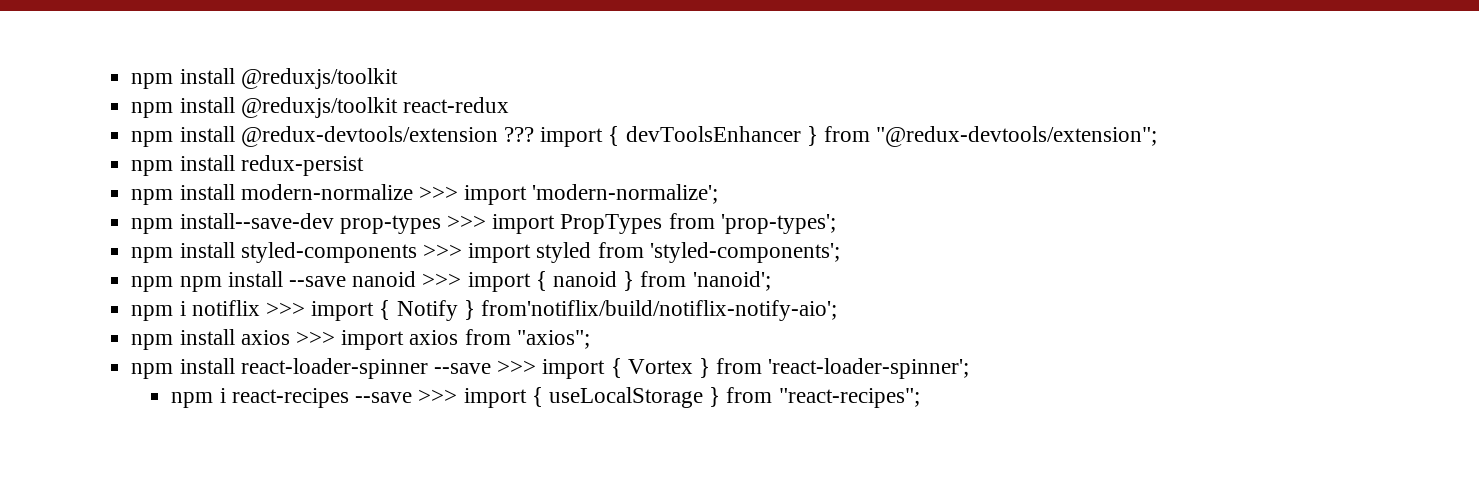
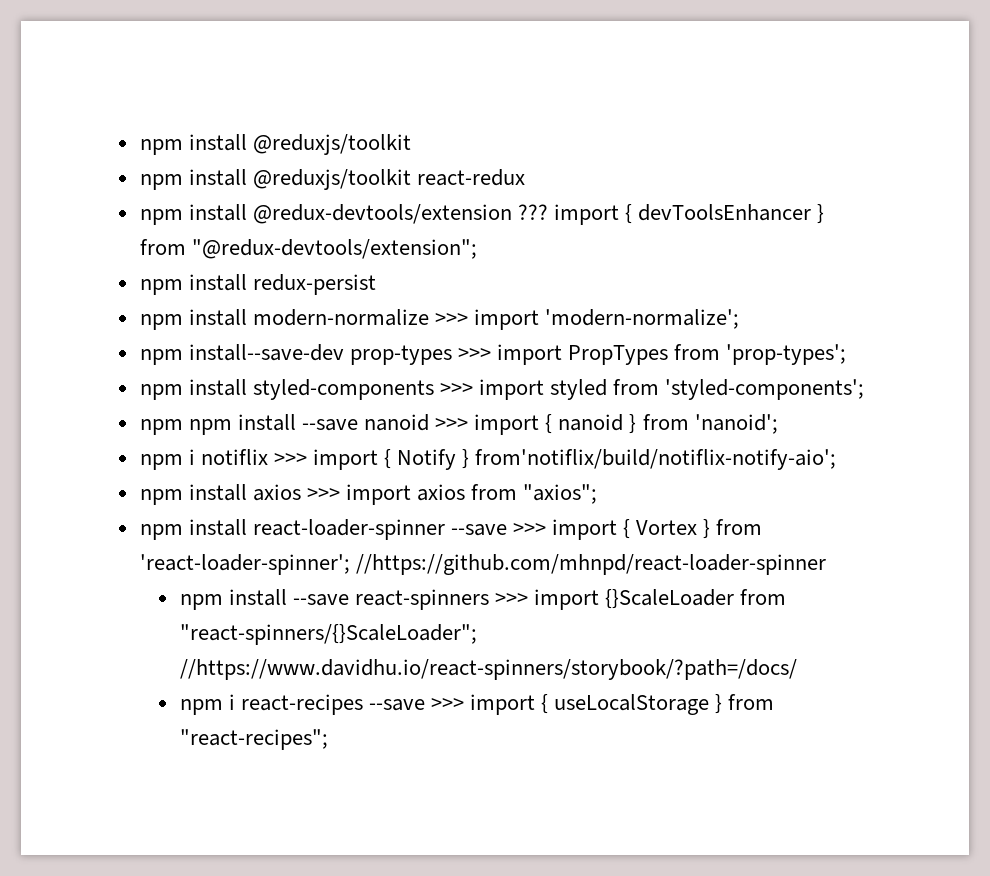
(970, 368) none -> [355,554,826,575] [179,589,787,610] [179,624,477,645] [179,659,797,680] //https://github.com/mhnpd/react-loader-spinner // npm install --save react-spinners >>> import {}ScaleLoader from "react-spinners/{}ScaleLoader"; //https://www.davidhu.io/react-spinners/storybook/?path=/docs/

